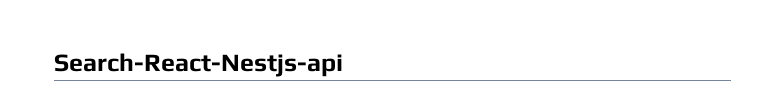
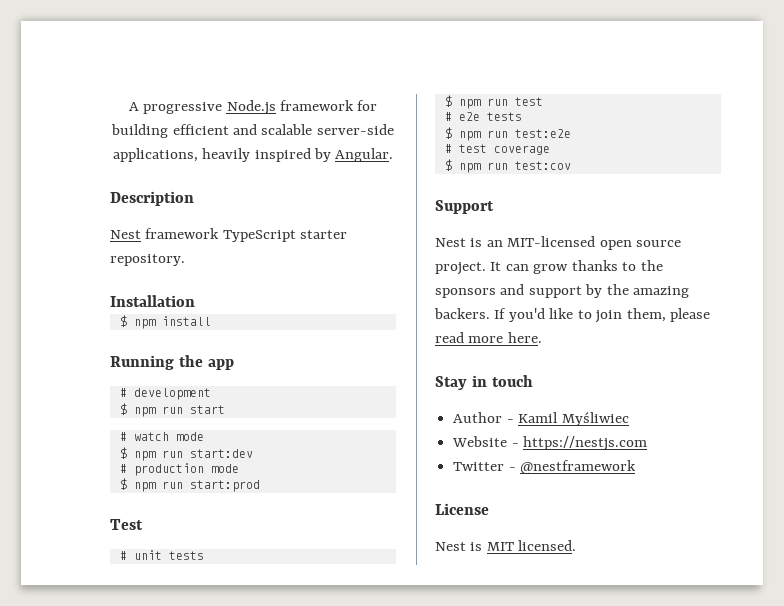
[54,53,343,77] Search-React-Nestjs-api -> [128,100,378,115] [111,124,394,138] [112,148,394,162] [110,191,194,206] [110,228,348,242] [110,254,185,266] [110,295,195,307] [119,315,211,329] [110,355,234,370] [119,388,211,400] [119,403,225,417] [119,432,204,441] [119,447,253,461] [119,463,239,476] [119,478,260,492] [110,519,143,530] [119,550,204,560] [444,95,543,109] [444,112,522,121] [444,127,571,141] [444,144,550,155] [444,159,571,173] [435,200,494,214] [435,236,682,250] [435,260,663,275] [435,284,690,298] [434,308,711,323] [435,332,542,343] [435,375,533,390] [453,412,629,426] [452,436,648,451] [453,460,637,474] [435,503,489,515] [435,540,577,551] A progressive Node.js framework for building efficient and scalable server-side applications, heavily inspired by Angular. // Description // Nest framework TypeScript starter repository. // Installation // $ npm install // Running the app // # development // $ npm run start // # watch mode // $ npm run start:dev // # production mode // $ npm run start:prod // Test // # unit tests // $ npm run test // # e2e tests // $ npm run test:e2e // # test coverage // $ npm run test:cov // Support // Nest is an MIT-licensed open source project. It can grow thanks to the sponsors and support by the amazing backers. If you'd like to join them, please read more here. // Stay in touch // Author - Kamil Myśliwiec // Website - https://nestjs.com // Twitter - @nestframework // License // Nest is MIT licensed.

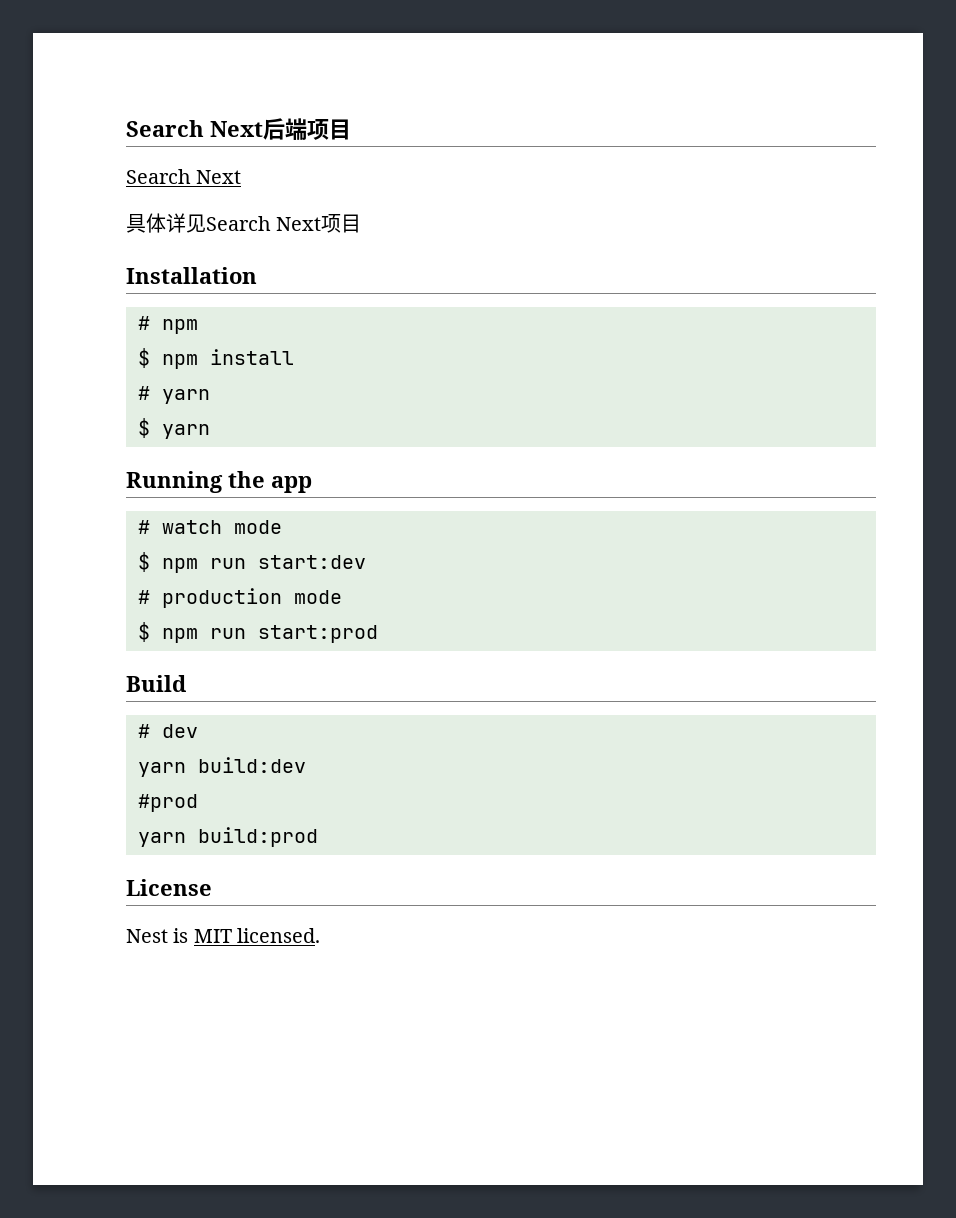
[128,100,378,115] [111,124,394,138] [112,148,394,162] [110,191,194,206] [110,228,348,242] [110,254,185,266] A progressive Node.js framework for building efficient and scalable server-side applications, heavily inspired by Angular. // Description // Nest framework TypeScript starter repository. -> [126,118,351,140] [126,169,242,184] [126,213,362,233] Search Next后端项目 // Search Next // 具体详见Search Next项目
(195, 301) none -> [138,316,198,334] // # npm
(211, 321) none -> [138,386,210,404] [138,418,210,439] // # yarn // $ yarn
[119,388,211,400] [119,403,225,417] // # development // $ npm run start -> (312, 484) none
[110,519,143,530] [119,550,204,560] [444,95,543,109] [444,112,522,121] [444,127,571,141] [444,144,550,155] [444,159,571,173] [435,200,494,214] [435,236,682,250] [435,260,663,275] [435,284,690,298] [434,308,711,323] [435,332,542,343] [435,375,533,390] [453,412,629,426] [452,436,648,451] [453,460,637,474] Test // # unit tests // $ npm run test // # e2e tests // $ npm run test:e2e // # test coverage // $ npm run test:cov // Support // Nest is an MIT-licensed open source project. It can grow thanks to the sponsors and support by the amazing backers. If you'd like to join them, please read more here. // Stay in touch // Author - Kamil Myśliwiec // Website - https://nestjs.com // Twitter - @nestframework -> [126,675,186,692] [138,724,198,738] [138,757,306,777] [138,794,198,812] [138,827,318,847] Build // # dev // yarn build:dev // #prod // yarn build:prod

